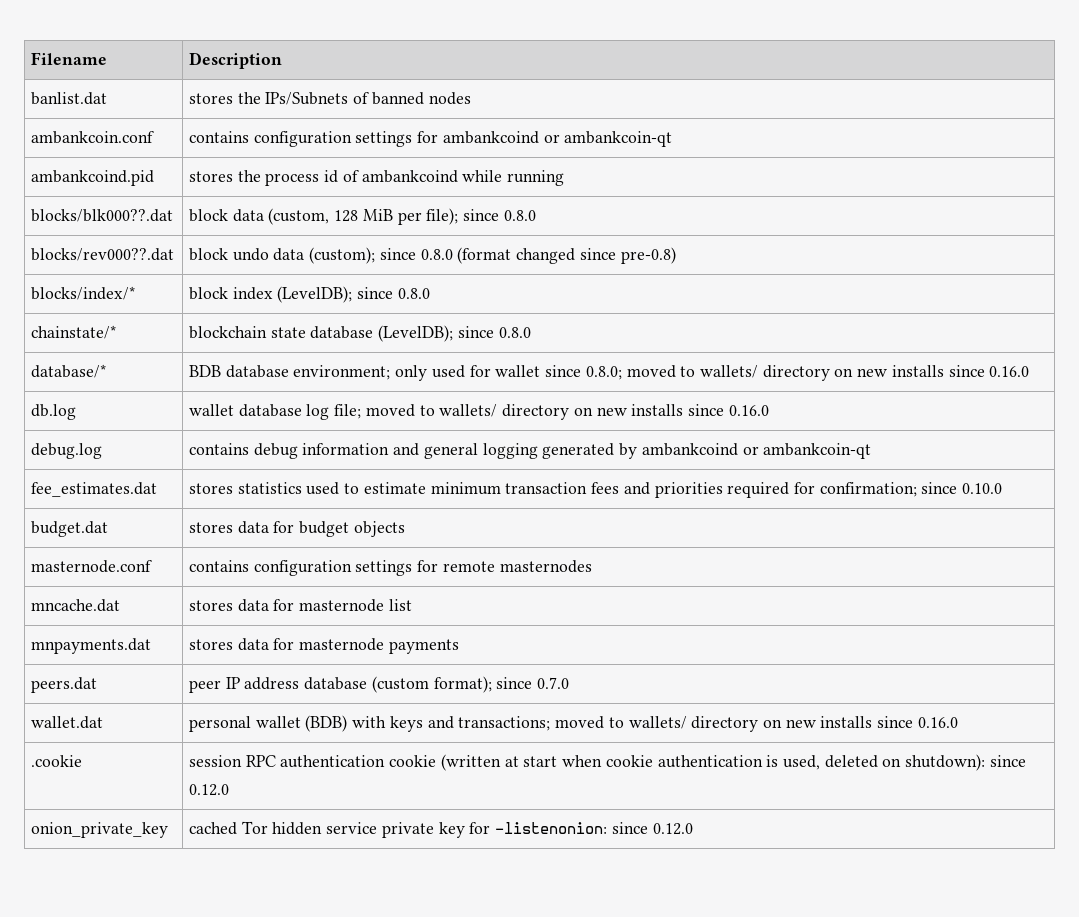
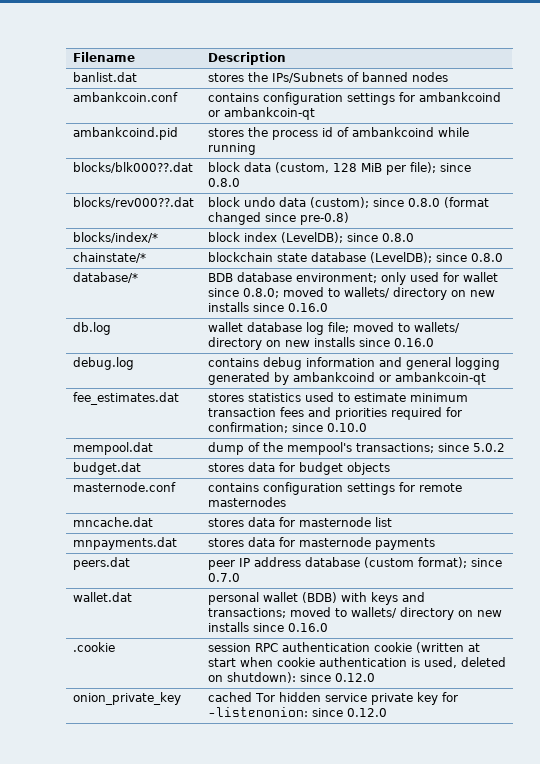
(1003, 488) none -> [72,442,153,455] [207,442,505,455] // mempool.dat | dump of the mempool's transactions; since 5.0.2

